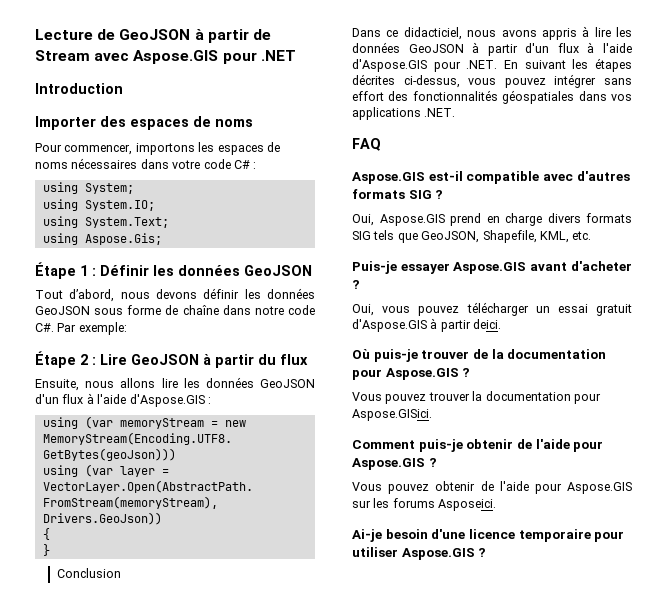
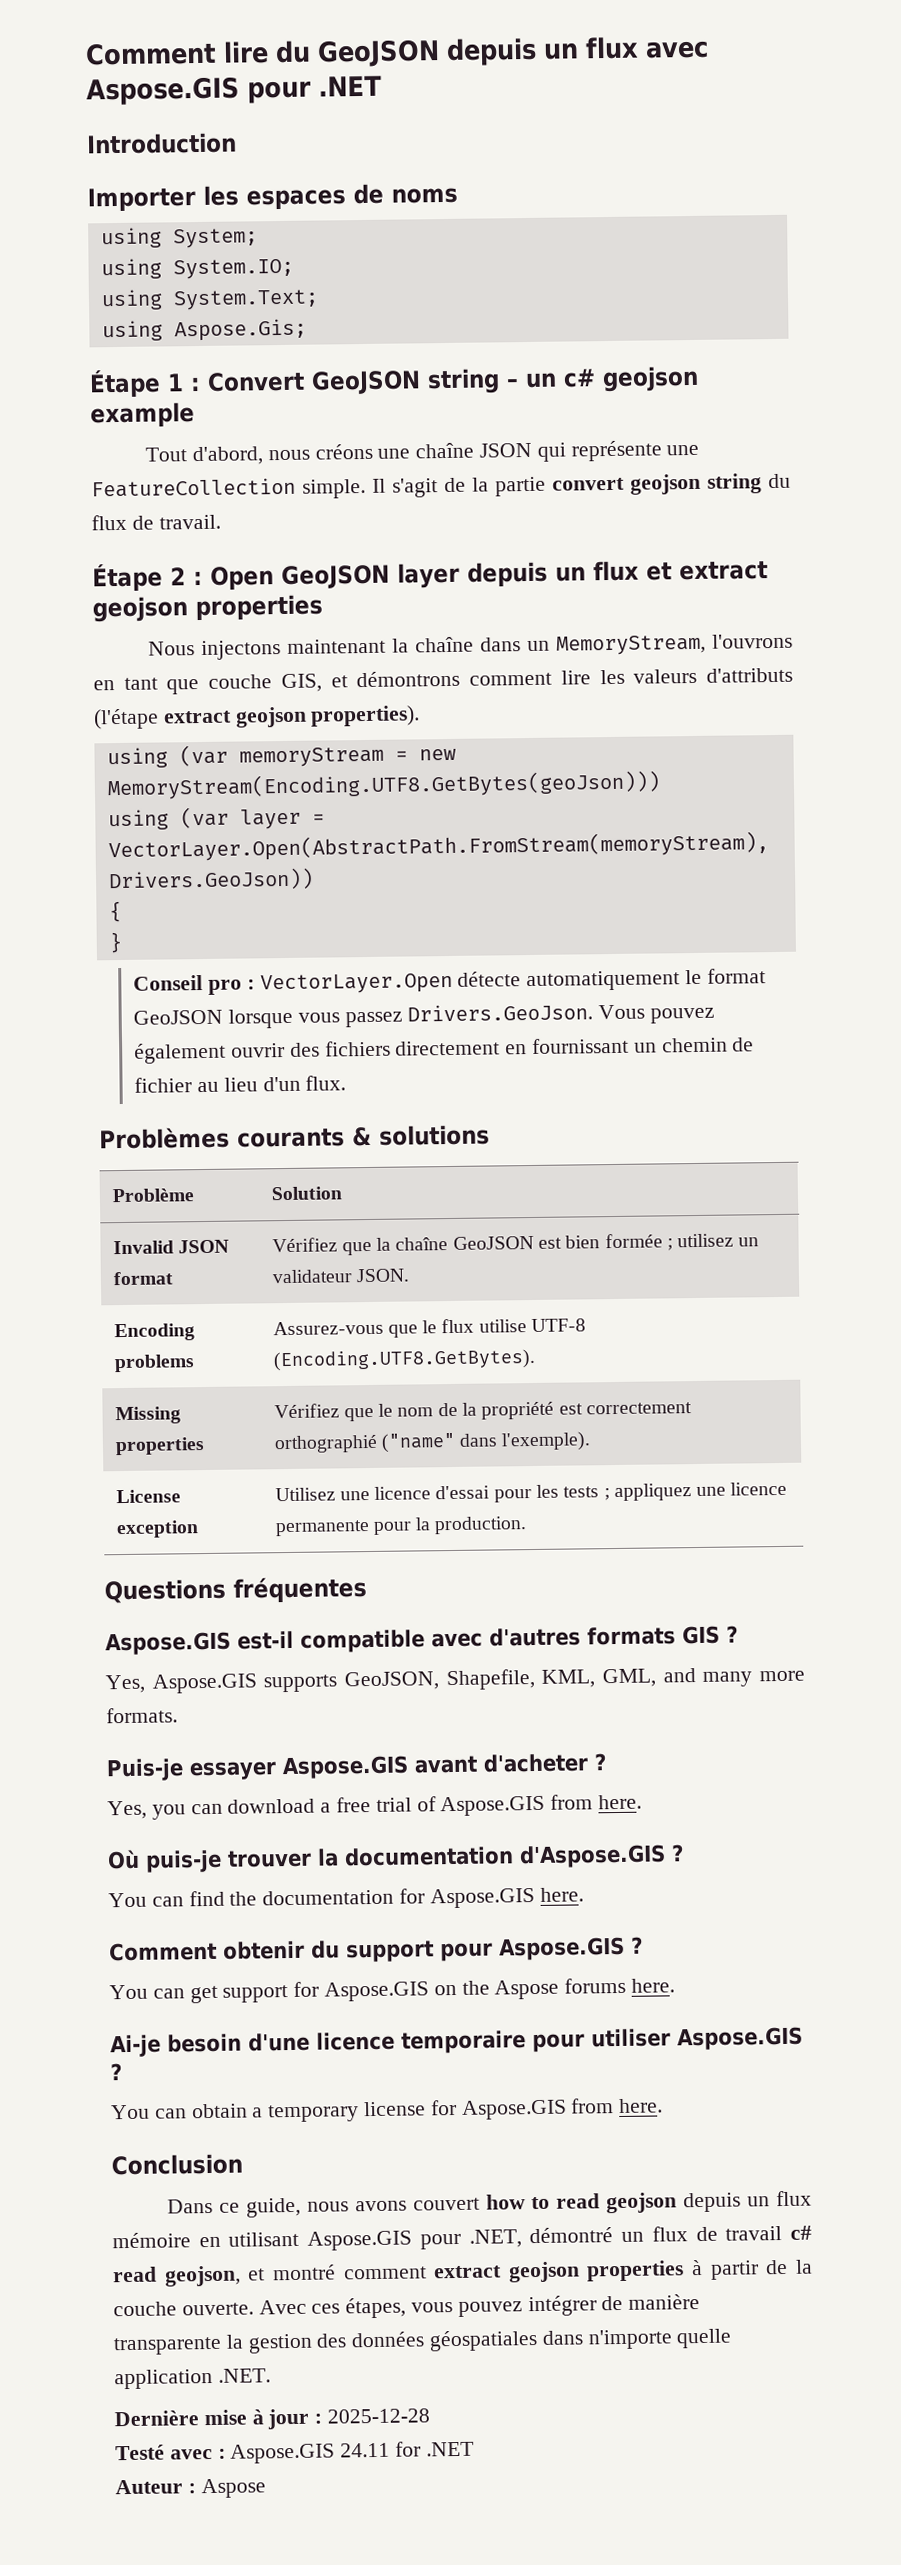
[35,29,271,43] [35,50,90,61] Lecture de GeoJSON à partir de Stream -> [85,36,639,68] Comment lire du GeoJSON depuis un flux
[100,116,253,130] [35,142,280,155] [35,158,257,169] des espaces de noms // Pour commencer, importons les espaces de noms nécessaires dans votre code C# : -> [203,183,458,210] les espaces de noms
[100,265,312,276] [35,288,315,302] [35,305,315,315] [35,322,127,335] [35,351,308,368] [35,377,315,391] [35,393,211,407] Définir les données GeoJSON // Tout d’abord, nous devons définir les données GeoJSON sous forme de chaîne dans notre code C#. Par exemple: // Étape 2 : Lire GeoJSON à partir du flux // Ensuite, nous allons lire les données GeoJSON d'un flux à l'aide d'Aspose.GIS : -> [207,365,699,395] [90,402,195,428] [145,440,700,466] [91,473,791,499] [91,514,221,531] [92,560,768,592] [92,594,323,623] [148,633,793,660] [93,667,794,695] [93,705,421,730] Convert GeoJSON string – un c# geojson example // Tout d'abord, nous créons une chaîne JSON qui représente une FeatureCollection simple. Il s'agit de la partie convert geojson string du flux de travail. // Étape 2 : Open GeoJSON layer depuis un flux et extract geojson properties // Nous injectons maintenant la chaîne dans un MemoryStream, l'ouvrons en tant que couche GIS, et démontrons comment lire les valeurs d'attributs (l'étape extract geojson properties).
[56,568,121,578] [352,26,632,40] [352,42,632,56] [352,58,632,72] [352,74,632,88] [352,90,632,104] [352,107,456,120] [352,138,381,151] Conclusion // Dans ce didacticiel, nous avons appris à lire les données GeoJSON à partir d'un flux à l'aide d'Aspose.GIS pour .NET. En suivant les étapes décrites ci-dessus, vous pouvez intégrer sans effort des fonctionnalités géospatiales dans vos applications .NET. // FAQ -> [133,968,766,995] [133,1003,716,1029] [134,1037,755,1064] [134,1075,347,1093] [99,1124,490,1150] [111,1188,194,1203] [270,1186,342,1201] [112,1239,229,1255] [112,1271,174,1286] [271,1233,760,1256] [271,1268,409,1284] [113,1323,195,1342] [113,1354,195,1373] [272,1318,586,1338] [272,1348,536,1372] [114,1406,181,1425] [114,1437,205,1456] [273,1401,692,1422] [273,1431,592,1454] [115,1489,181,1504] [115,1520,199,1539] [274,1481,788,1503] [274,1516,528,1537] [104,1576,367,1604] Conseil pro : VectorLayer.Open détecte automatiquement le format GeoJSON lorsque vous passez Drivers.GeoJson. Vous pouvez également ouvrir des fichiers directement en fournissant un chemin de fichier au lieu d'un flux. // Problèmes courants & solutions // Problème | Solution // Invalid JSON format | Vérifiez que la chaîne GeoJSON est bien formée ; utilisez un validateur JSON. // Encoding problems | Assurez‑vous que le flux utilise UTF‑8 (Encoding.UTF8.GetBytes). // Missing properties | Vérifiez que le nom de la propriété est correctement orthographié ("name" dans l'exemple). // License exception | Utilisez une licence d'essai pour les tests ; appliquez une licence permanente pour la production. // Questions fréquentes
[408,190,444,199] [352,213,632,226] [352,230,592,243] SIG ? // Oui, Aspose.GIS prend en charge divers formats SIG tels que GeoJSON, Shapefile, KML, etc. -> [682,1625,738,1645] [105,1668,805,1694] [106,1707,178,1724] GIS ? // Yes, Aspose.GIS supports GeoJSON, Shapefile, KML, GML, and many more formats.
[352,302,632,316] [352,318,502,332] Oui, vous pouvez télécharger un essai gratuit d'Aspose.GIS à partir deici. -> [107,1794,643,1820] Yes, you can download a free trial of Aspose.GIS from here.
[472,349,607,359] [352,368,471,380] [352,391,601,404] [352,409,432,421] [352,439,604,452] [352,458,437,470] [352,481,632,494] [352,498,497,511] de la documentation pour Aspose.GIS ? // Vous pouvez trouver la documentation pour Aspose.GISici. // Comment puis-je obtenir de l'aide pour Aspose.GIS ? // Vous pouvez obtenir de l'aide pour Aspose.GIS sur les forums Asposeici. -> [317,1844,684,1869] [108,1887,584,1909] [109,1936,643,1963] [109,1977,676,2004] la documentation d'Aspose.GIS ? // You can find the documentation for Aspose.GIS here. // Comment obtenir du support pour Aspose.GIS ? // You can get support for Aspose.GIS on the Aspose forums here.
(487, 552) none -> [111,2098,664,2123] [111,2153,243,2176] [167,2190,812,2218] [112,2225,813,2251] [113,2259,813,2287] [113,2294,701,2319] [113,2328,733,2356] [114,2368,271,2390] [114,2408,431,2430] [115,2441,474,2464] [115,2478,266,2499] // You can obtain a temporary license for Aspose.GIS from here. // Conclusion // Dans ce guide, nous avons couvert how to read geojson depuis un flux mémoire en utilisant Aspose.GIS pour .NET, démontré un flux de travail c# read geojson, et montré comment extract geojson properties à partir de la couche ouverte. Avec ces étapes, vous pouvez intégrer de manière transparente la gestion des données géospatiales dans n'importe quelle application .NET. // Dernière mise à jour : 2025-12-28 // Testé avec : Aspose.GIS 24.11 for .NET // Auteur : Aspose

